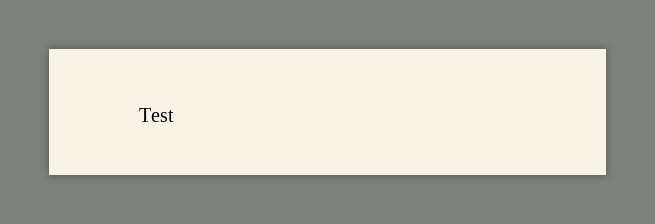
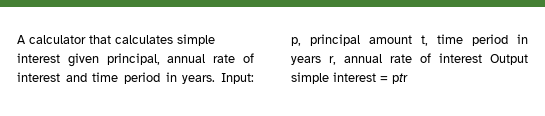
[139,108,174,122] Test -> [17,34,215,46] [17,53,255,67] [17,72,254,84] [291,34,528,46] [291,53,528,65] [291,72,408,84] A calculator that calculates simple interest given principal, annual rate of interest and time period in years. Input: p, principal amount t, time period in years r, annual rate of interest Output simple interest = ptr

